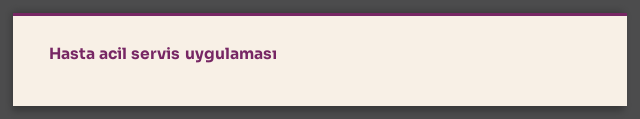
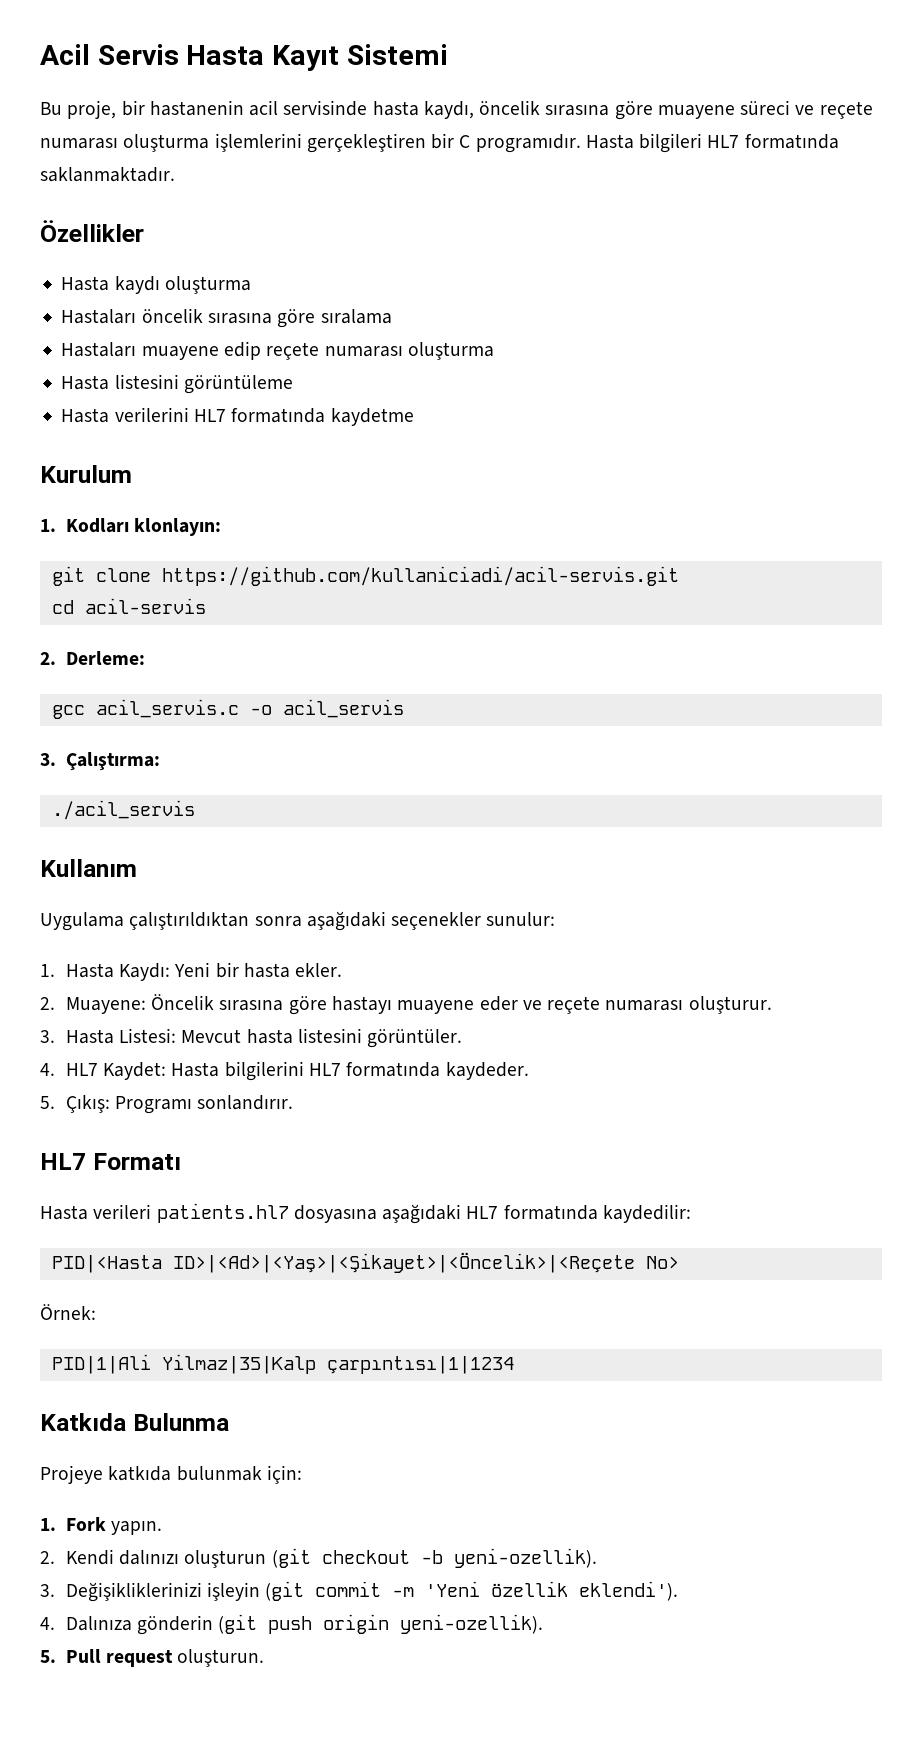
[49,47,277,63] Hasta acil servis uygulaması -> [40,44,448,71] [40,100,873,120] [40,133,839,153] [40,167,175,182] [40,220,144,242] [61,276,251,294] [61,308,392,328] [61,341,494,360] [61,374,293,394] [61,407,414,426] [40,465,132,483] [40,518,222,536] [51,566,679,586] [51,598,206,614] [40,651,145,665] [51,699,404,719] [40,752,160,771] [51,800,195,820] [40,859,137,877] [40,911,556,931] [40,962,343,981] [40,994,772,1015] [40,1028,463,1048] [40,1061,529,1081] [40,1095,294,1114] [40,1153,181,1170] [40,1203,691,1224] [51,1252,679,1273] [40,1304,96,1320] [51,1354,514,1374] [40,1413,229,1431] [40,1465,302,1484] [40,1517,163,1535] [40,1548,597,1568] [40,1581,679,1602] [40,1614,544,1635] [40,1649,265,1667] Acil Servis Hasta Kayıt Sistemi // Bu proje, bir hastanenin acil servisinde hasta kaydı, öncelik sırasına göre muayene süreci ve reçete numarası oluşturma işlemlerini gerçekleştiren bir C programıdır. Hasta bilgileri HL7 formatında saklanmaktadır. // Özellikler // Hasta kaydı oluşturma // Hastaları öncelik sırasına göre sıralama // Hastaları muayene edip reçete numarası oluşturma // Hasta listesini görüntüleme // Hasta verilerini HL7 formatında kaydetme // Kurulum // 1. Kodları klonlayın: // git clone https://github.com/kullaniciadi/acil-servis.git // cd acil-servis // 2. Derleme: // gcc acil_servis.c -o acil_servis // 3. Çalıştırma: // ./acil_servis // Kullanım // Uygulama çalıştırıldıktan sonra aşağıdaki seçenekler sunulur: // 1. Hasta Kaydı: Yeni bir hasta ekler. // 2. Muayene: Öncelik sırasına göre hastayı muayene eder ve reçete numarası oluşturur. // 3. Hasta Listesi: Mevcut hasta listesini görüntüler. // 4. HL7 Kaydet: Hasta bilgilerini HL7 formatında kaydeder. // 5. Çıkış: Programı sonlandırır. // HL7 Formatı // Hasta verileri patients.hl7 dosyasına aşağıdaki HL7 formatında kaydedilir: // PID|<Hasta ID>|<Ad>|<Yaş>|<Şikayet>|<Öncelik>|<Reçete No> // Örnek: // PID|1|Ali Yilmaz|35|Kalp çarpıntısı|1|1234 // Katkıda Bulunma // Projeye katkıda bulunmak için: // 1. Fork yapın. // 2. Kendi dalınızı oluşturun (git checkout -b yeni-ozellik). // 3. Değişikliklerinizi işleyin (git commit -m 'Yeni özellik eklendi'). // 4. Dalınıza gönderin (git push origin yeni-ozellik). // 5. Pull request oluşturun.

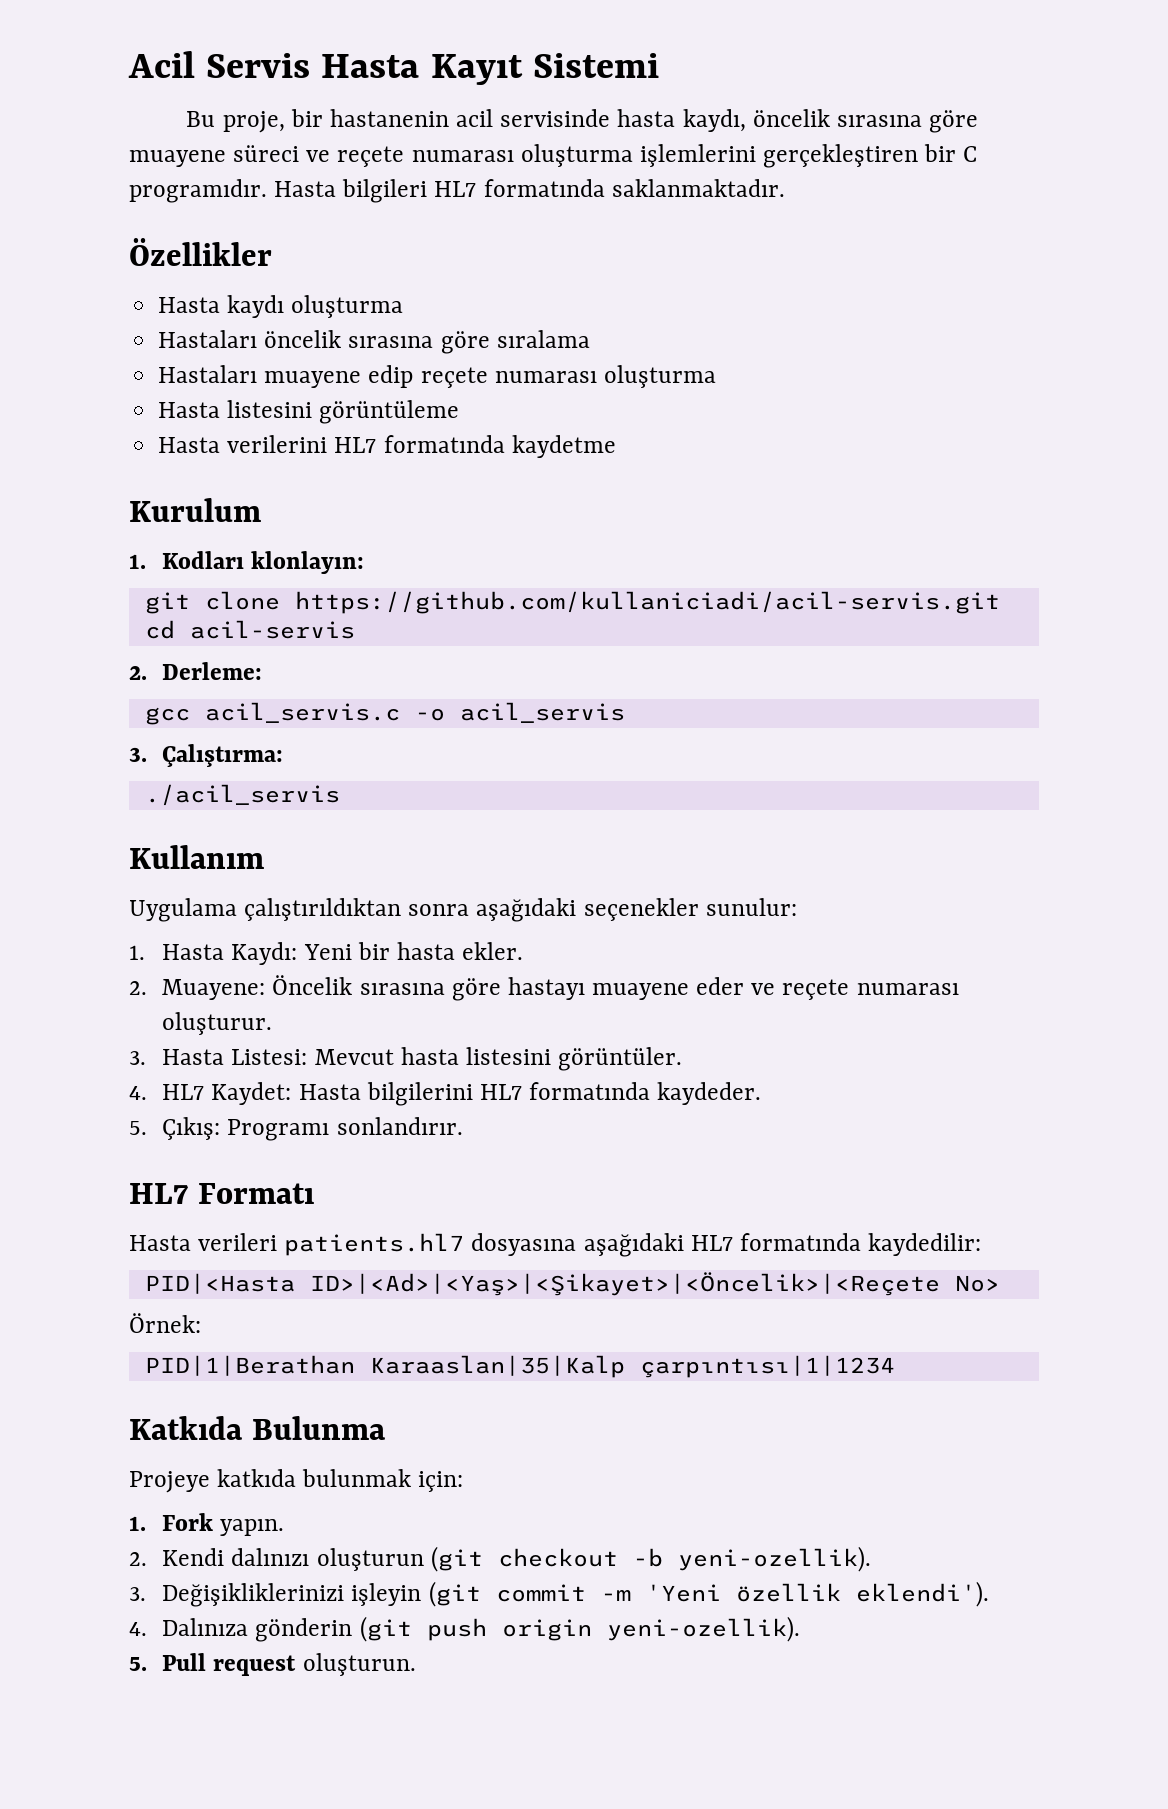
[51,1354,316,1374] PID|1|Ali Yilmaz|35|Kalp -> [144,1355,625,1378] PID|1|Berathan Karaaslan|35|Kalp

